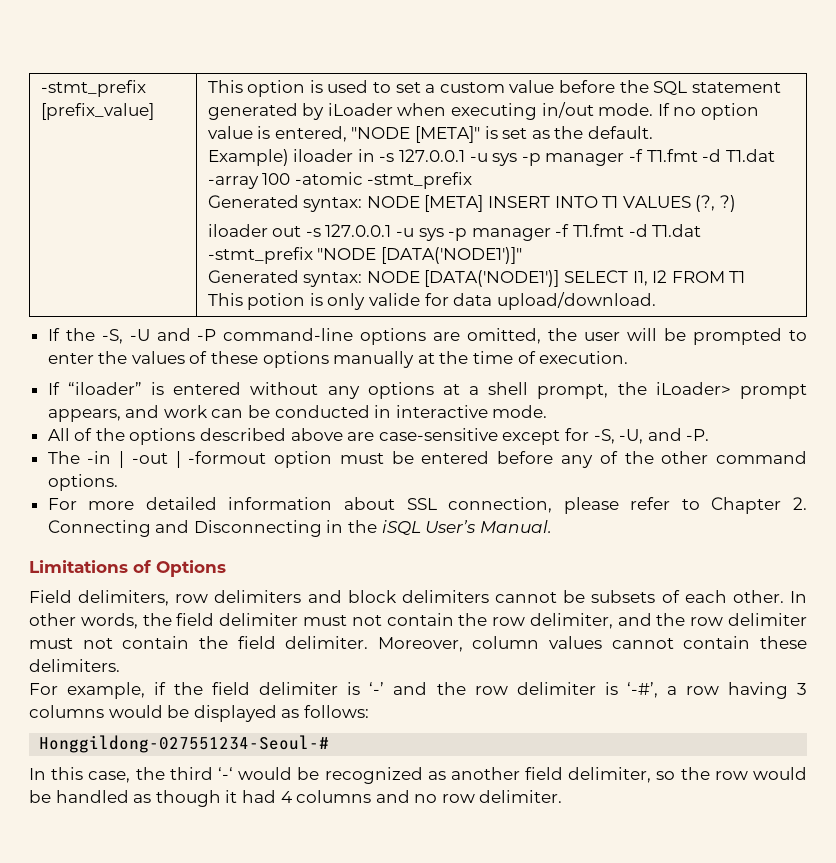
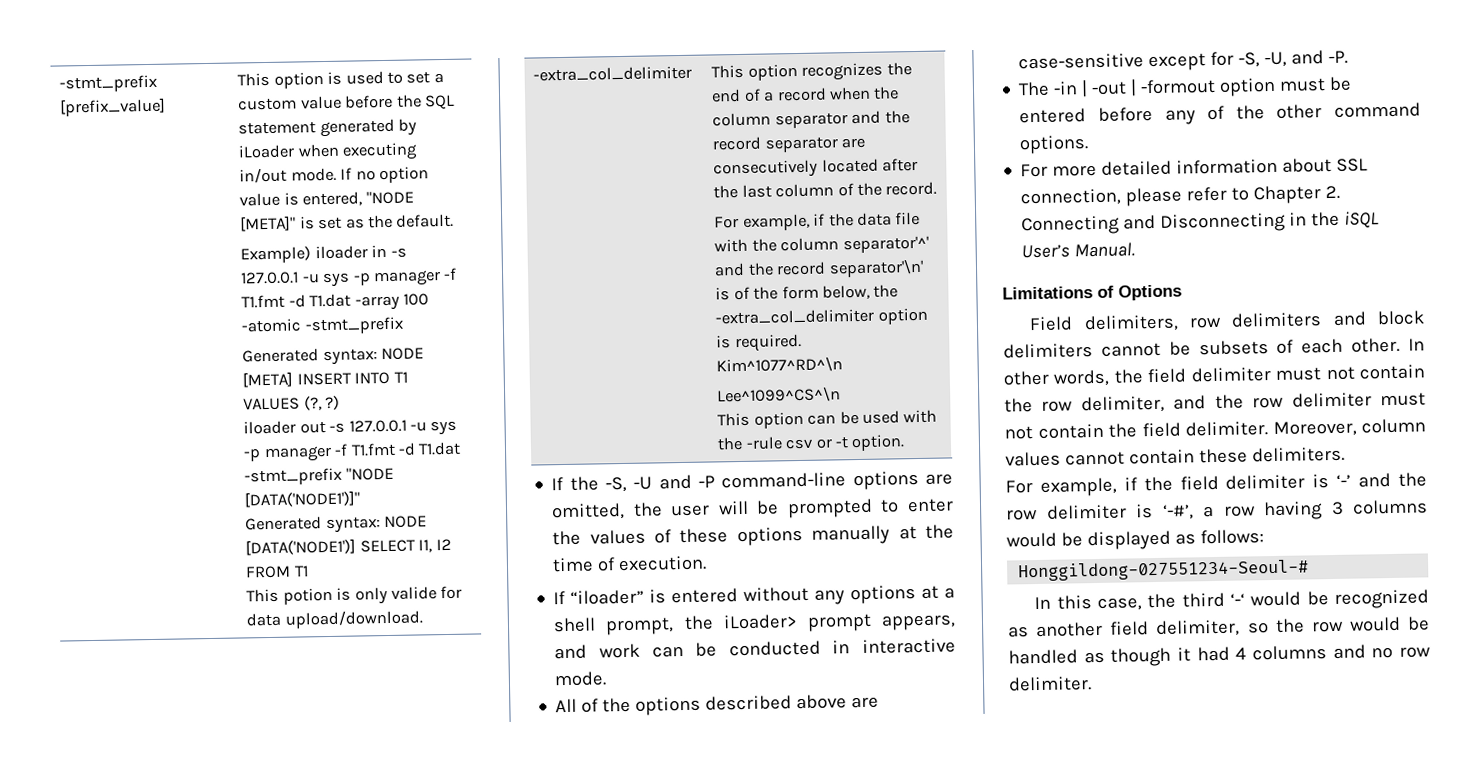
(656, 301) none -> [533,65,693,82] [711,62,912,81] [711,86,900,103] [712,110,910,129] [712,136,866,153] [713,157,919,179] [713,181,938,199] [714,211,921,231] [714,235,929,254] [714,258,924,278] [715,284,899,301] [715,307,928,325] [716,333,802,353] [716,356,844,374] [717,386,842,404] [717,409,938,429] [717,434,906,452] // -extra_col_delimiter | This option recognizes the end of a record when the column separator and the record separator are consecutively located after the last column of the record. // For example, if the data file with the column separator'^' and the record separator'\n' is of the form below, the -extra_col_delimiter option is required. // Kim^1077^RD^\n // Lee^1099^CS^\n // This option can be used with the -rule csv or -t option.

